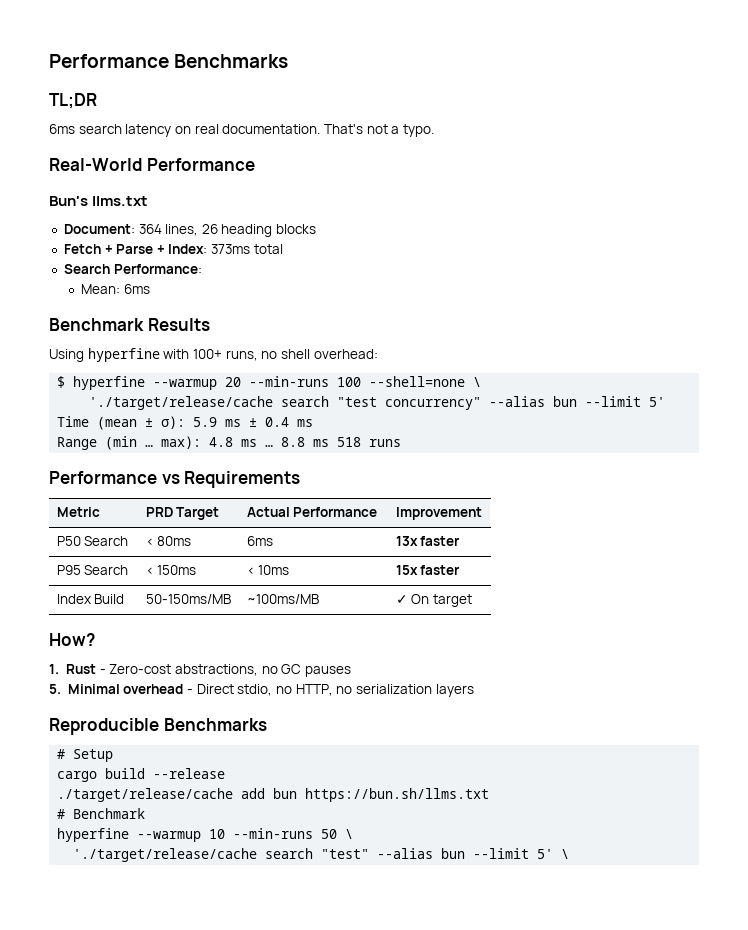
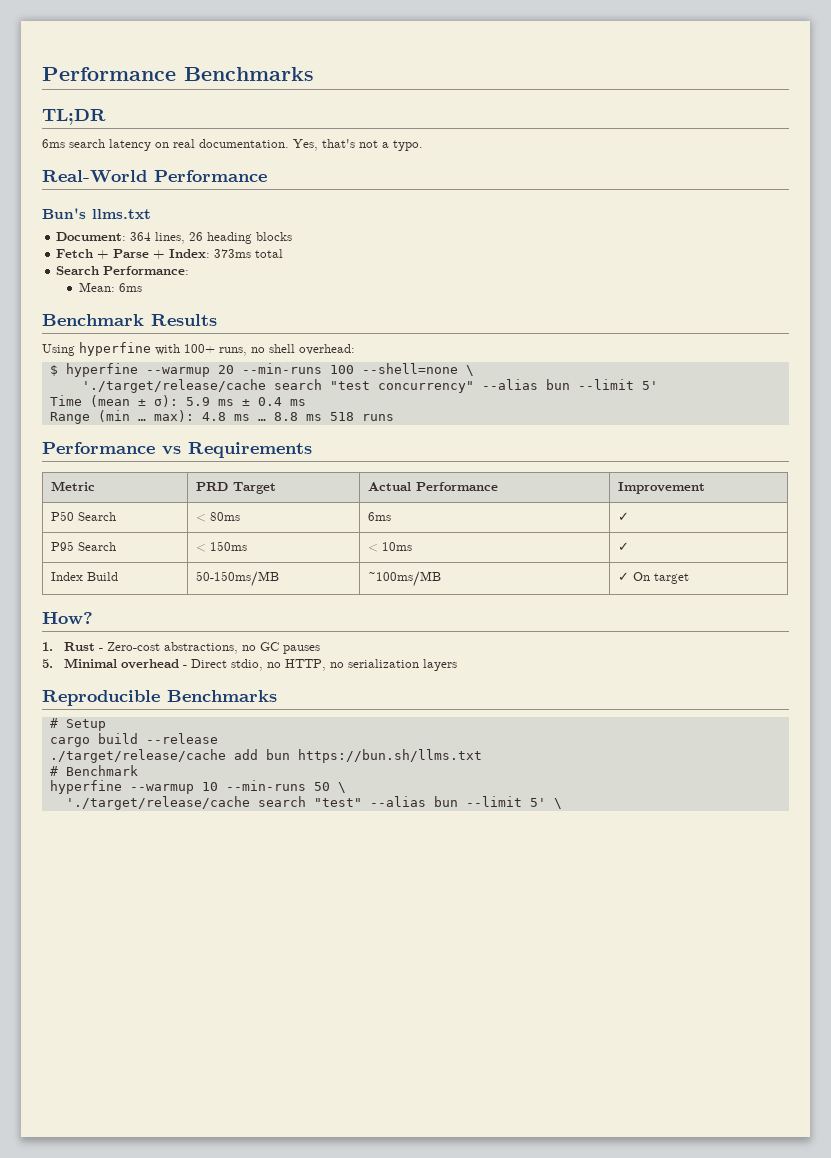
[323,124,363,134] That's -> [293,139,355,151] Yes, that's
[395,536,461,546] 13x faster -> [617,512,629,521] ✓
[395,565,461,575] 15x faster -> [617,542,629,551] ✓

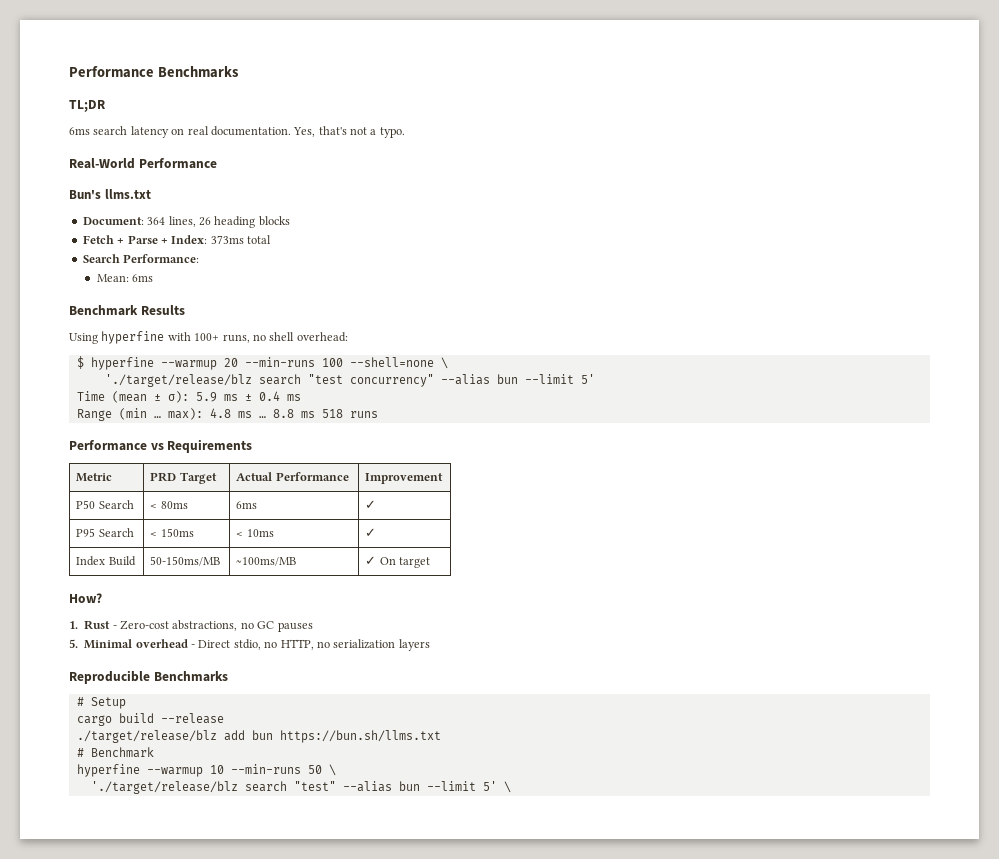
[81,379,266,393] './target/release/cache -> [104,374,252,387] './target/release/blz
[49,749,226,763] ./target/release/cache -> [76,730,217,743] ./target/release/blz
[65,796,250,810] './target/release/cache -> [90,781,238,794] './target/release/blz

